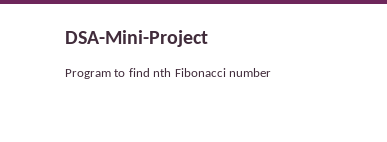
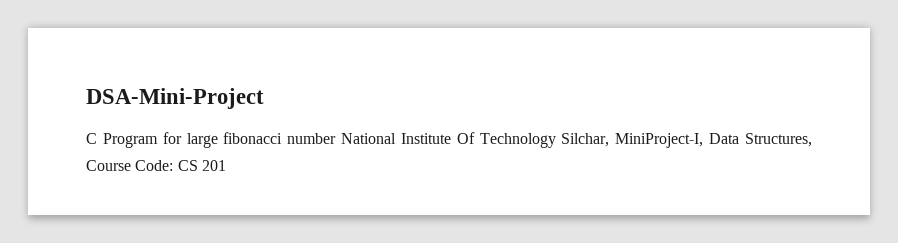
[65,68,271,79] Program to find nth Fibonacci number -> [86,132,812,148] [86,160,226,171] C Program for large fibonacci number National Institute Of Technology Silchar, MiniProject-I, Data Structures, Course Code: CS 201

